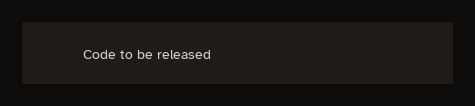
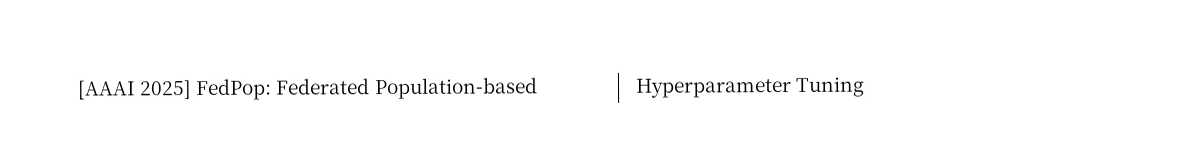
[83,50,211,59] Code to be released -> [77,76,866,101] [AAAI 2025] FedPop: Federated Population-based Hyperparameter Tuning

